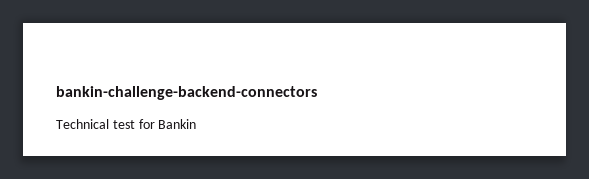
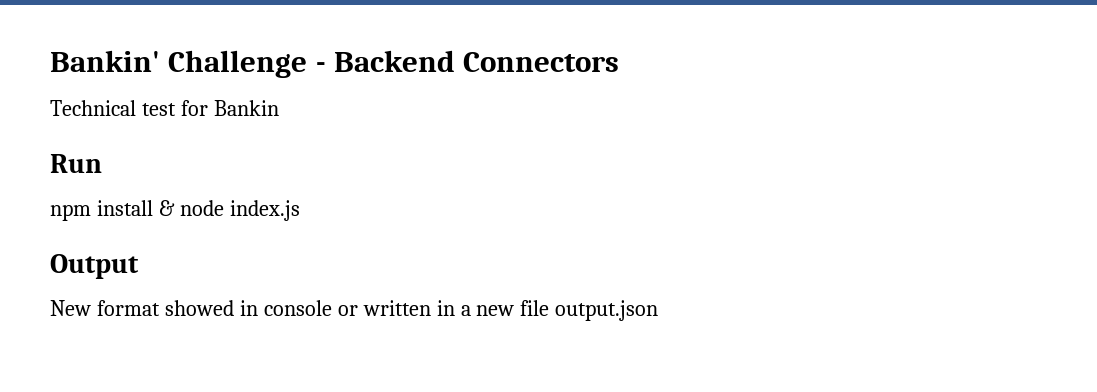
[56,86,317,100] bankin-challenge-backend-connectors -> [50,50,620,78] Bankin' Challenge - Backend Connectors
(197, 124) none -> [50,154,102,173] [50,200,300,221] [50,254,139,279] [50,300,659,321] // Run // npm install & node index.js // Output // New format showed in console or written in a new file output.json

